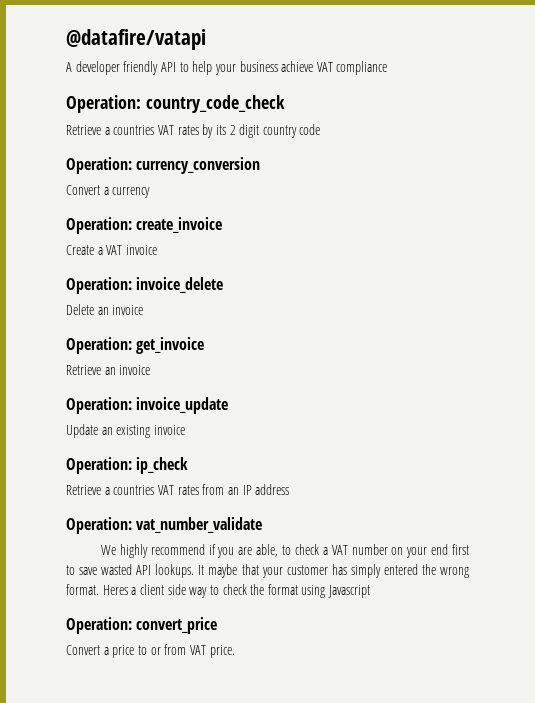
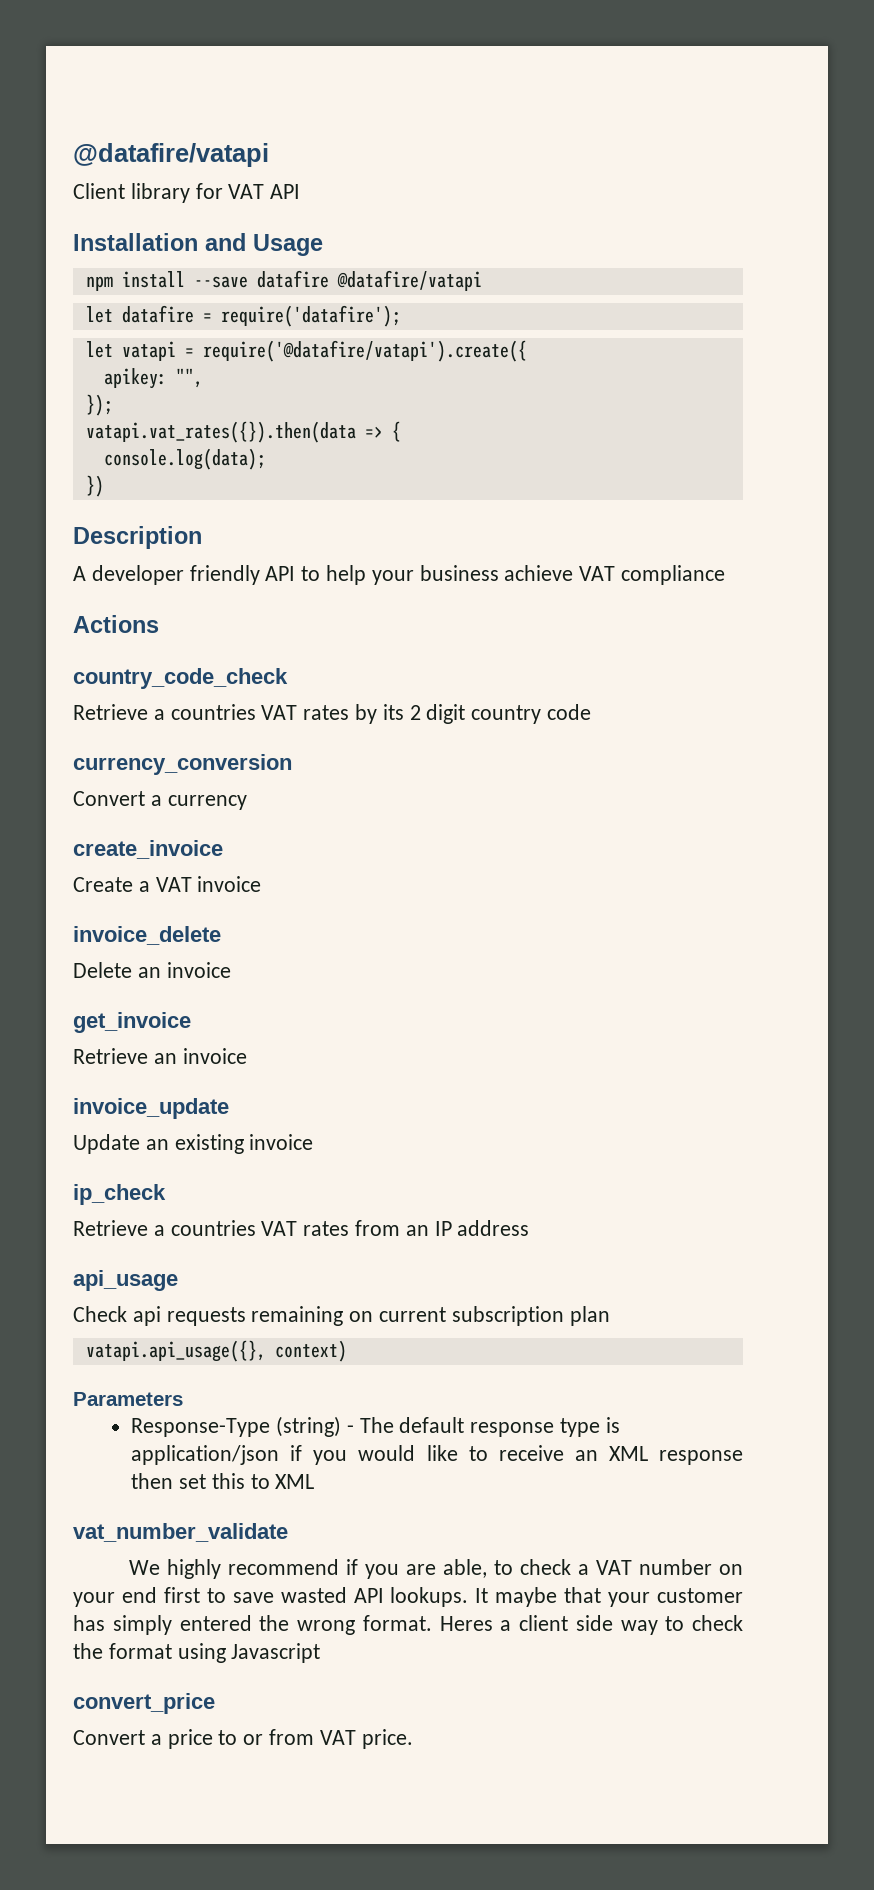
[66,29,206,50] @datafire/vatapi -> [73,143,269,167] [73,183,301,203] [73,233,323,256] [85,270,482,291] [85,305,401,327] [85,340,527,362] [103,368,203,389] [85,394,113,416] [85,421,401,443] [103,448,266,470] [85,475,104,497] [73,526,202,549] @datafire/vatapi // Client library for VAT API // Installation and Usage // npm install --save datafire @datafire/vatapi // let datafire = require('datafire'); // let vatapi = require('@datafire/vatapi').create({ // apikey: "", // }); // vatapi.vat_rates({}).then(data => { // console.log(data); // }) // Description
[66,95,141,113] Operation: -> [73,615,159,633] Actions //
[66,157,132,174] Operation: -> (592, 712) none
[66,217,132,234] Operation: -> (247, 802) none
[66,277,132,294] Operation: -> (262, 884) none
[66,337,132,354] Operation: -> (231, 970) none
[66,397,132,414] Operation: -> (247, 1056) none
[66,457,132,474] Operation: -> (314, 1142) none
[66,517,132,534] Operation: -> [73,1270,178,1291] [73,1306,610,1326] [85,1340,347,1362] [73,1392,183,1406] [131,1416,620,1437] [131,1445,743,1465] [131,1473,315,1489] api_usage // Check api requests remaining on current subscription plan // vatapi.api_usage({}, context) // Parameters // Response-Type (string) - The default response type is application/json if you would like to receive an XML response then set this to XML //
[66,617,132,634] Operation: -> (321, 1653) none

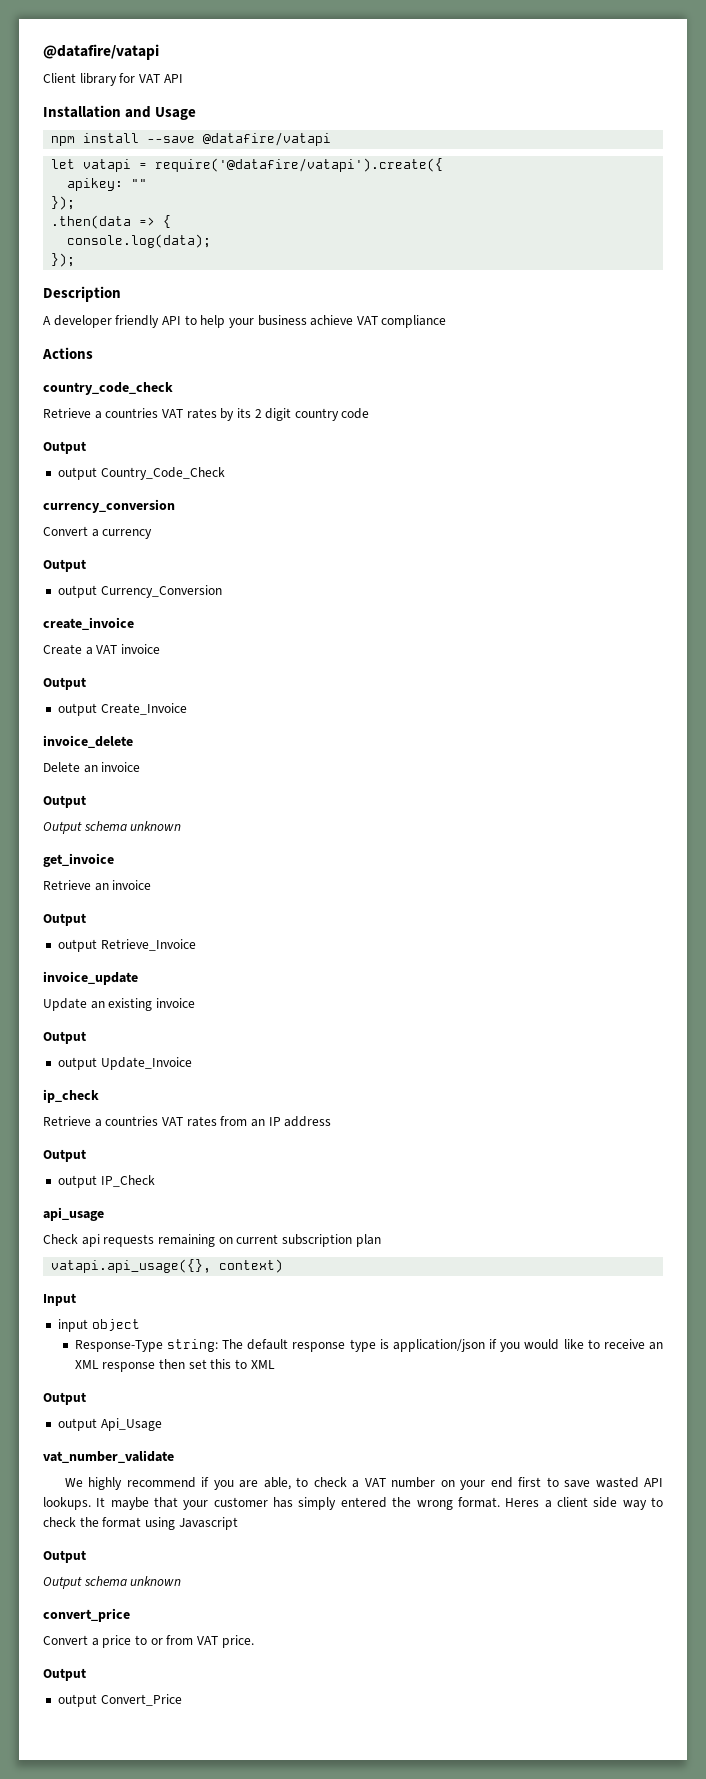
[256,270,482,291] [85,305,401,327] datafire @datafire/vatapi // let datafire = require('datafire'); -> [203,132,332,146] @datafire/vatapi
[175,368,203,388] [85,394,113,416] [85,421,356,443] "", // }); // vatapi.vat_rates({}).then(data -> [131,179,148,188] [51,196,76,210] [51,215,132,229] "" // }); // .then(data
[85,475,104,497] }) -> [51,253,76,267] });
(592, 712) none -> [43,441,86,454] [57,467,225,480] // Output // output Country_Code_Check
(247, 802) none -> [43,559,86,572] [57,585,222,598] // Output // output Currency_Conversion
(262, 884) none -> [43,677,86,690] [57,703,187,716] // Output // output Create_Invoice
(231, 970) none -> [43,795,86,808] [43,821,182,834] // Output // Output schema unknown
(247, 1056) none -> [43,913,86,926] [57,939,196,952] // Output // output Retrieve_Invoice
(314, 1142) none -> [43,1031,86,1044] [57,1057,192,1070] // Output // output Update_Invoice
(530, 1228) none -> [43,1149,86,1162] [57,1175,155,1188] // Output // output IP_Check
[73,1392,183,1406] Parameters -> [43,1293,76,1306] [57,1319,140,1332] Input // input object
[275,1416,354,1437] (string) - -> [166,1339,218,1352] string:
(315, 1481) none -> [43,1392,86,1405] [57,1418,162,1431] // Output // output Api_Usage
(321, 1653) none -> [43,1550,86,1563] [43,1576,182,1589] // Output // Output schema unknown
(413, 1739) none -> [43,1668,86,1681] [57,1694,182,1707] // Output // output Convert_Price

